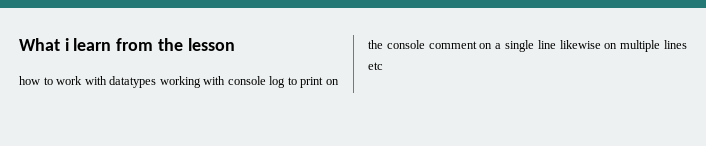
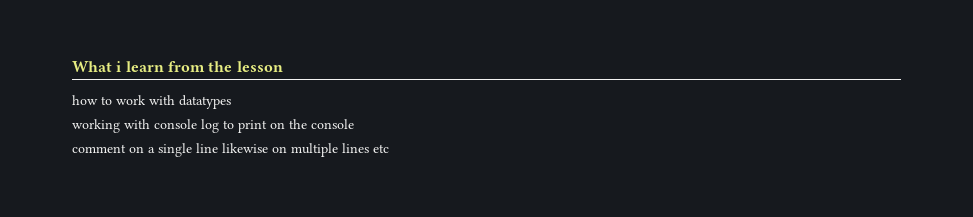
(157, 82) none -> (231, 102) //
(425, 44) none -> (354, 124) //

